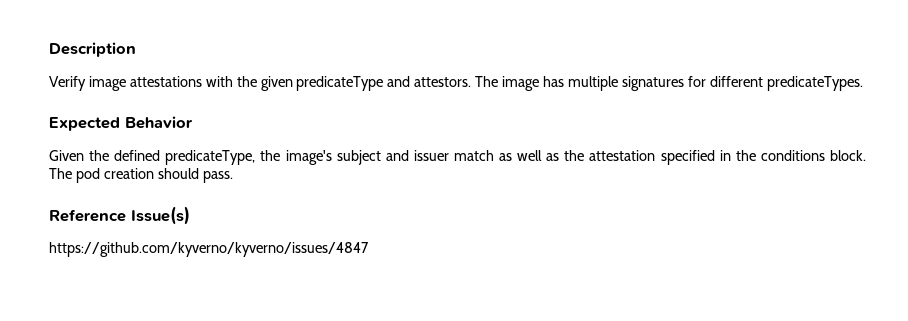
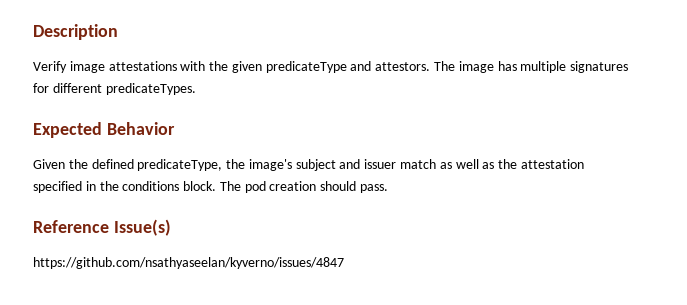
[49,242,369,257] https://github.com/kyverno/kyverno/issues/4847 -> [33,257,344,269] https://github.com/nsathyaseelan/kyverno/issues/4847

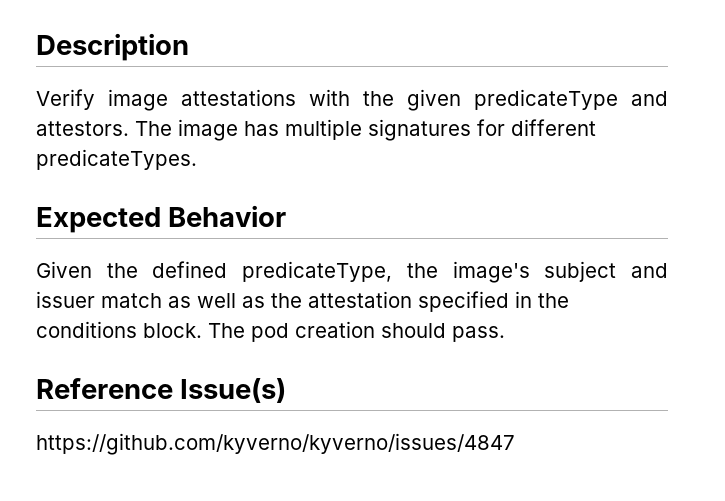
[33,257,344,269] https://github.com/nsathyaseelan/kyverno/issues/4847 -> [36,433,515,455] https://github.com/kyverno/kyverno/issues/4847

